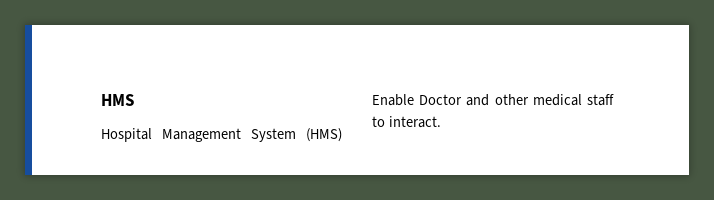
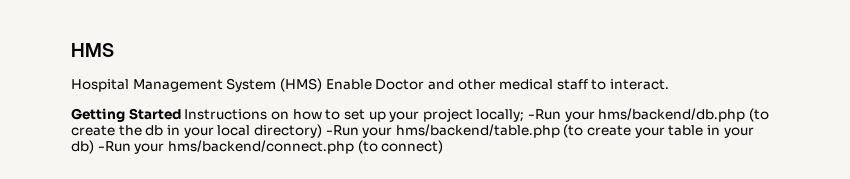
(441, 122) none -> [71,108,770,122] [71,124,754,138] [71,140,444,154] // Getting Started Instructions on how to set up your project locally; -Run your hms/backend/db.php (to create the db in your local directory) -Run your hms/backend/table.php (to create your table in your db) -Run your hms/backend/connect.php (to connect)

